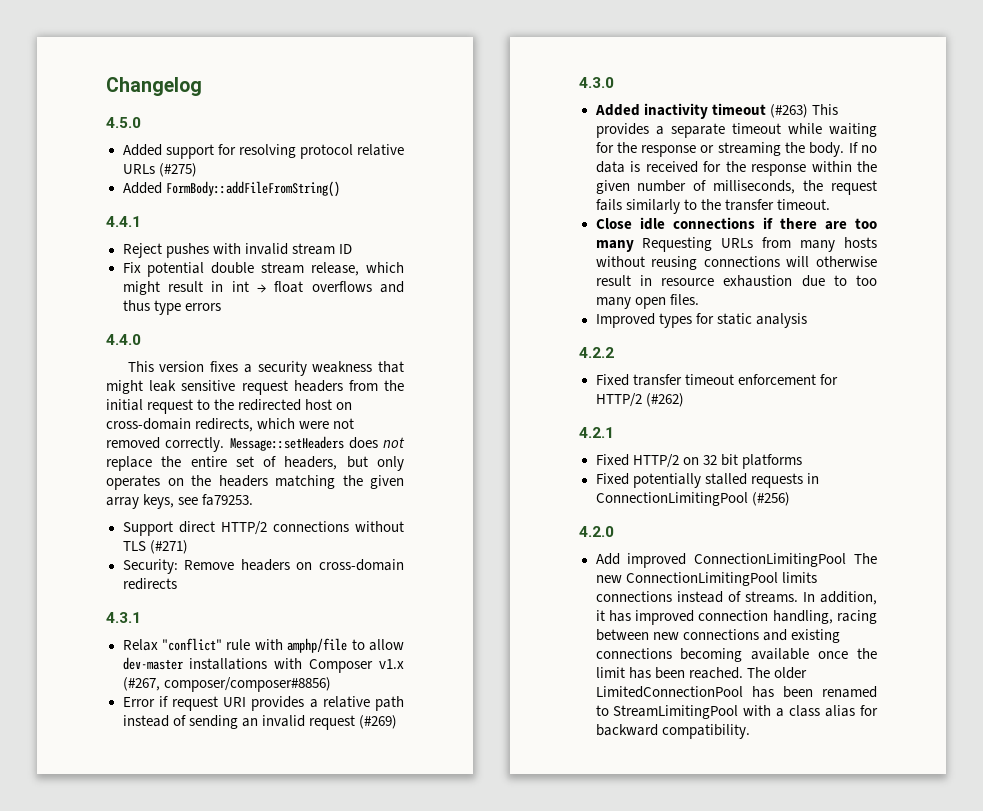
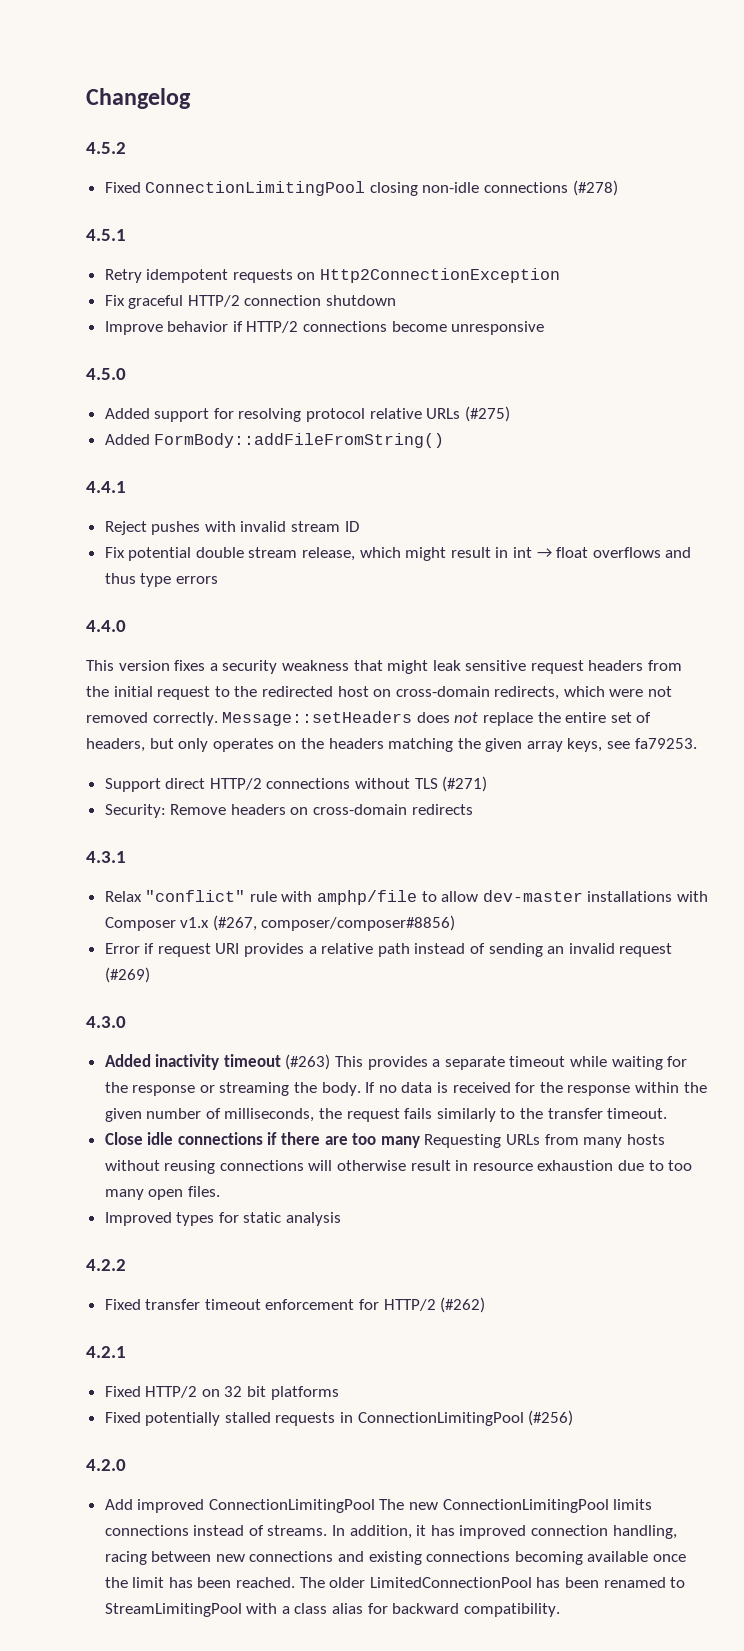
(202, 86) none -> [86,142,126,154] [104,180,618,196] [86,229,126,241] [104,268,561,283] [104,295,397,309] [104,321,545,335] // 4.5.2 // Fixed ConnectionLimitingPool closing non-idle connections (#278) // 4.5.1 // Retry idempotent requests on Http2ConnectionException // Fix graceful HTTP/2 connection shutdown // Improve behavior if HTTP/2 connections become unresponsive

